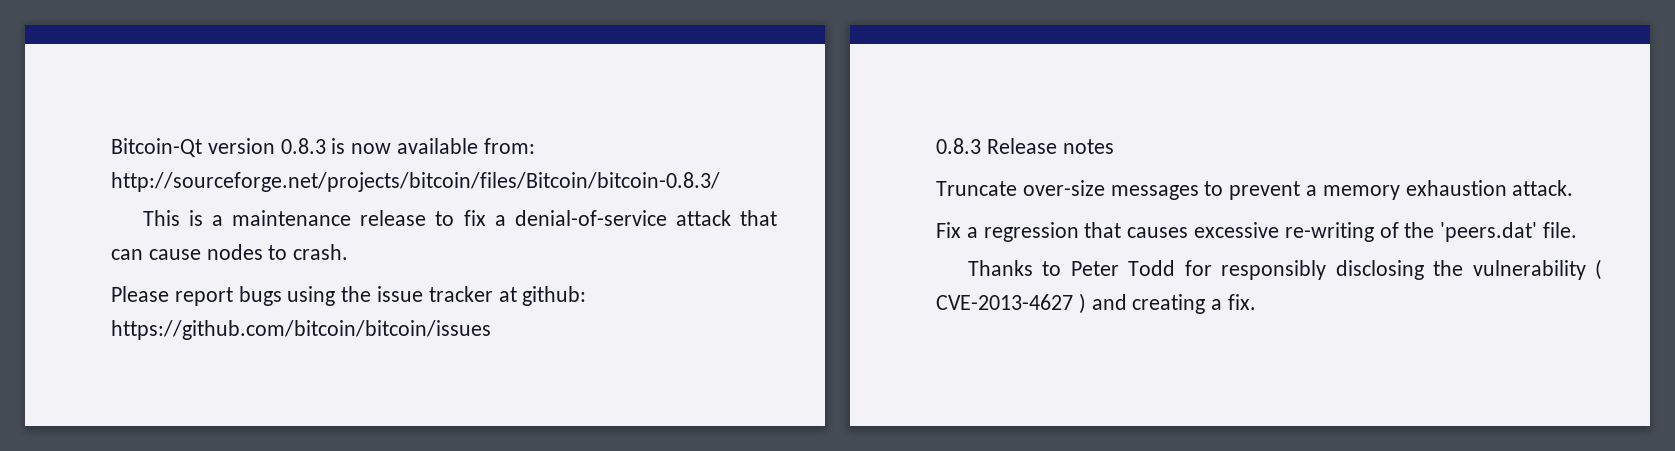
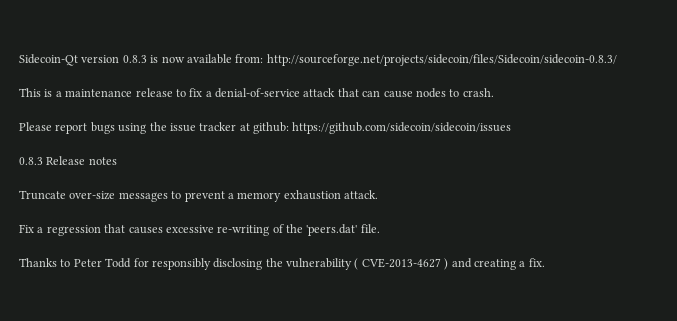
[111,138,202,157] Bitcoin-Qt -> [19,54,78,66] Sidecoin-Qt
[111,172,720,192] http://sourceforge.net/projects/bitcoin/files/Bitcoin/bitcoin-0.8.3/ -> [266,54,617,66] http://sourceforge.net/projects/sidecoin/files/Sidecoin/sidecoin-0.8.3/
[111,320,491,340] https://github.com/bitcoin/bitcoin/issues -> [292,122,512,134] https://github.com/sidecoin/sidecoin/issues

